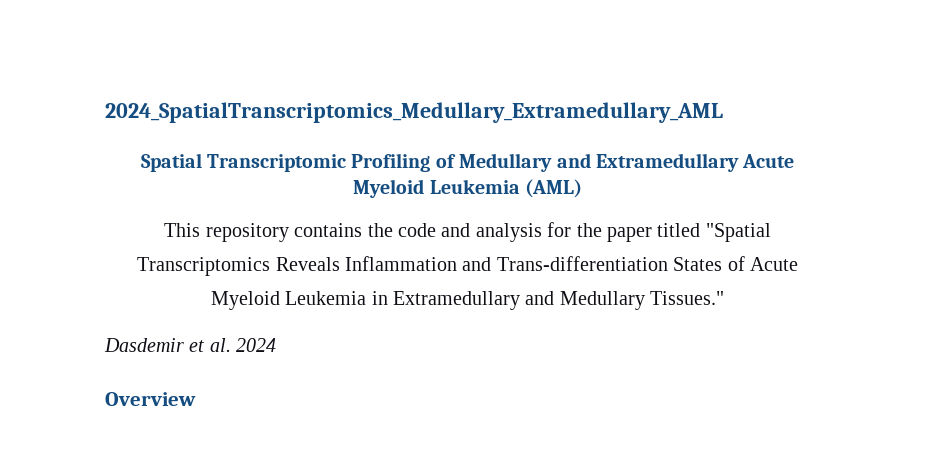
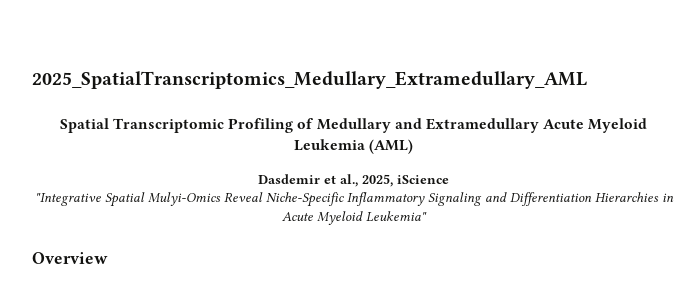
[105,102,723,123] 2024_SpatialTranscriptomics_Medullary_Extramedullary_AML -> [32,71,587,89] 2025_SpatialTranscriptomics_Medullary_Extramedullary_AML
[164,222,771,242] [137,256,798,276] [210,291,725,310] [104,338,277,352] This repository contains the code and analysis for the paper titled "Spatial Transcriptomics Reveals Inflammation and Trans-differentiation States of Acute Myeloid Leukemia in Extramedullary and Medullary Tissues." // Dasdemir et al. 2024 -> [258,174,449,187] [34,192,674,207] [281,211,427,225] Dasdemir et al., 2025, iScience // "Integrative Spatial Mulyi-Omics Reveal Niche-Specific Inflammatory Signaling and Differentiation Hierarchies in Acute Myeloid Leukemia"

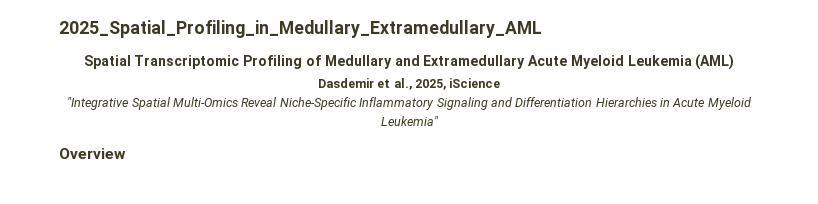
[32,71,587,89] 2025_SpatialTranscriptomics_Medullary_Extramedullary_AML -> [59,20,542,38] 2025_Spatial_Profiling_in_Medullary_Extramedullary_AML
[147,192,221,206] Mulyi-Omics -> [173,97,238,107] Multi-Omics

